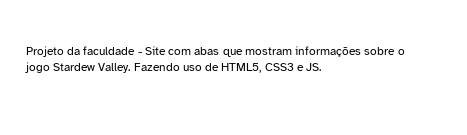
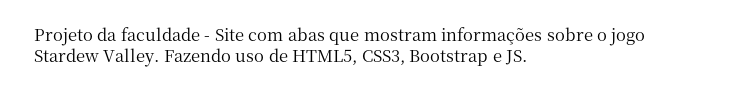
[264,63,294,71] CSS3 -> [361,50,489,66] CSS3, Bootstrap

